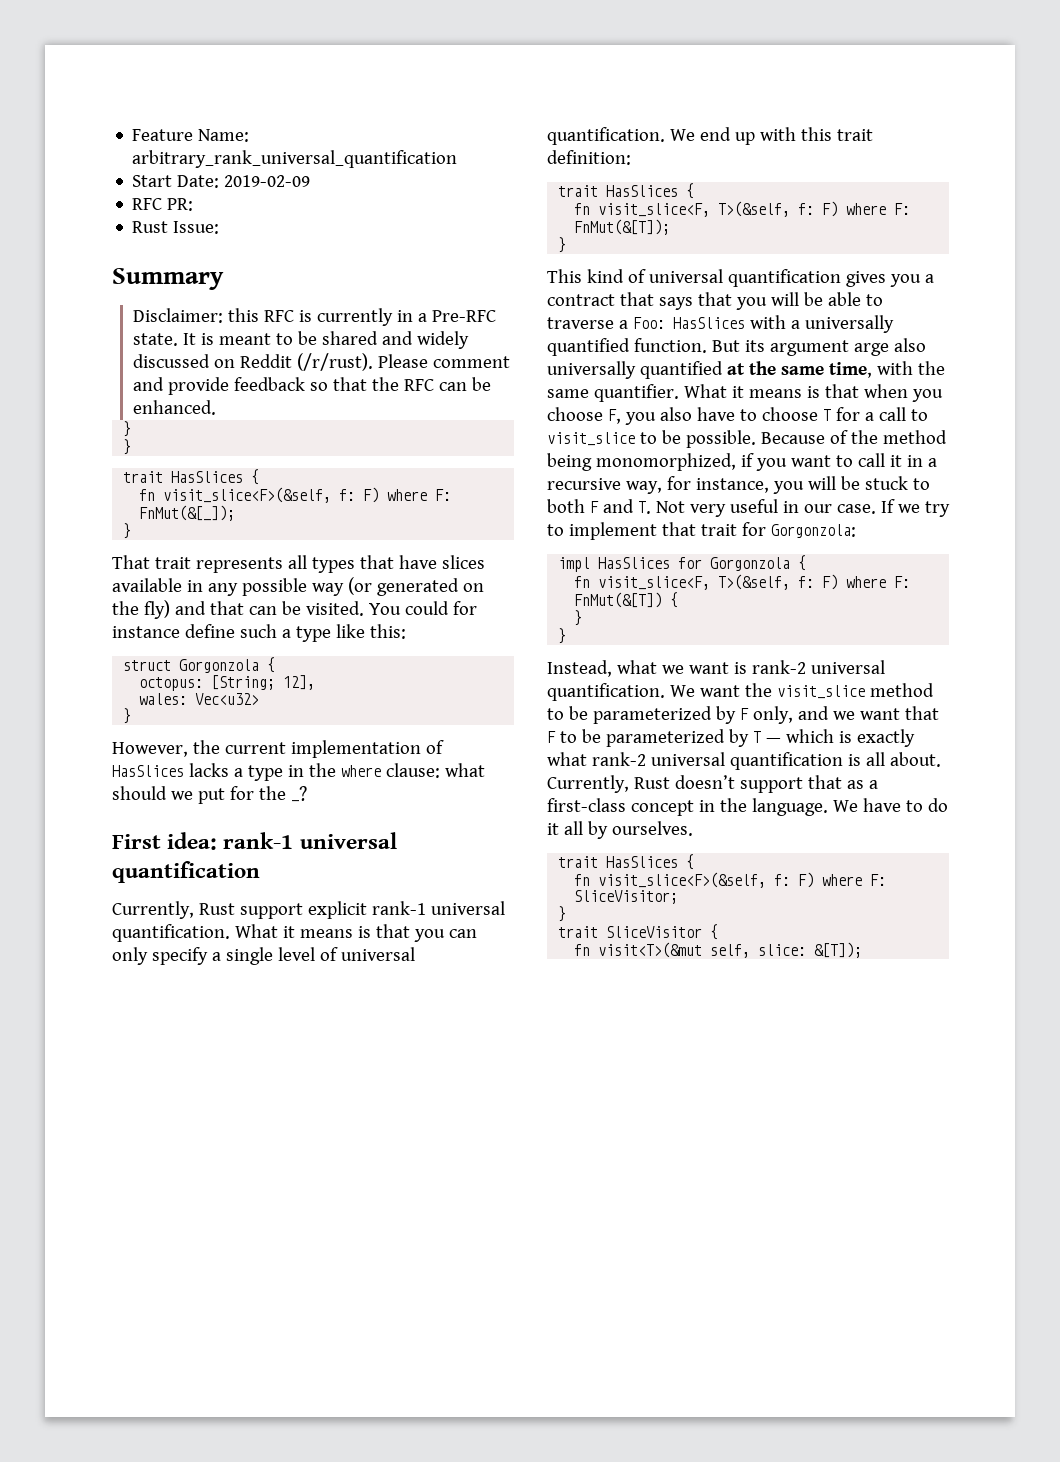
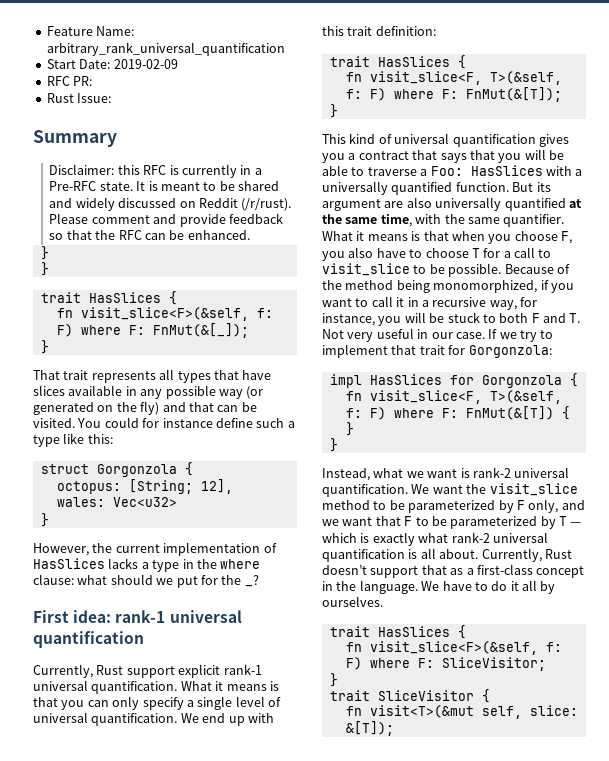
[853,343,889,356] arge -> [384,201,404,208] are

